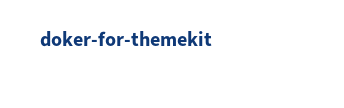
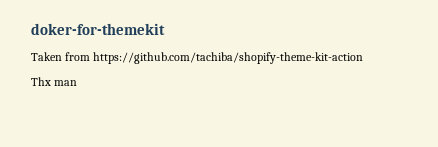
(212, 39) none -> [31,52,364,64] [31,77,78,86] // Taken from https://github.com/tachiba/shopify-theme-kit-action // Thx man

